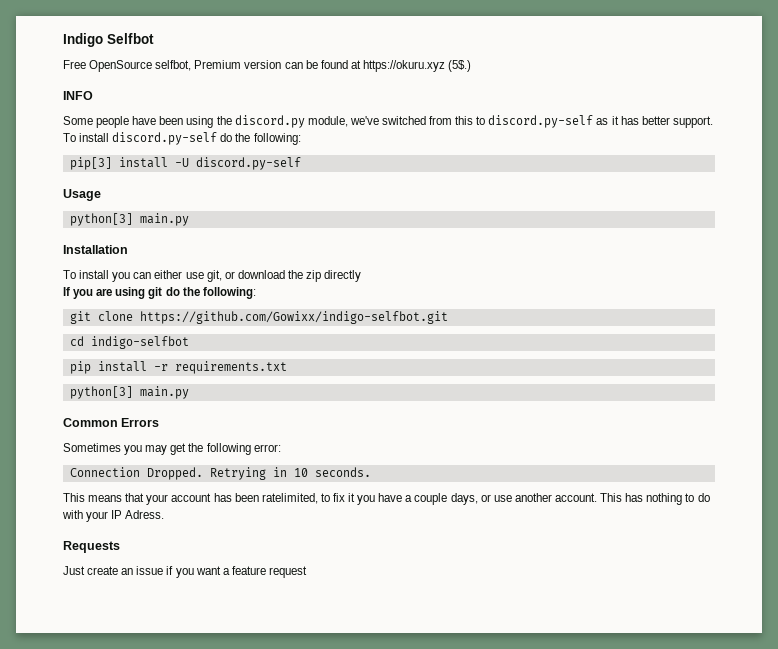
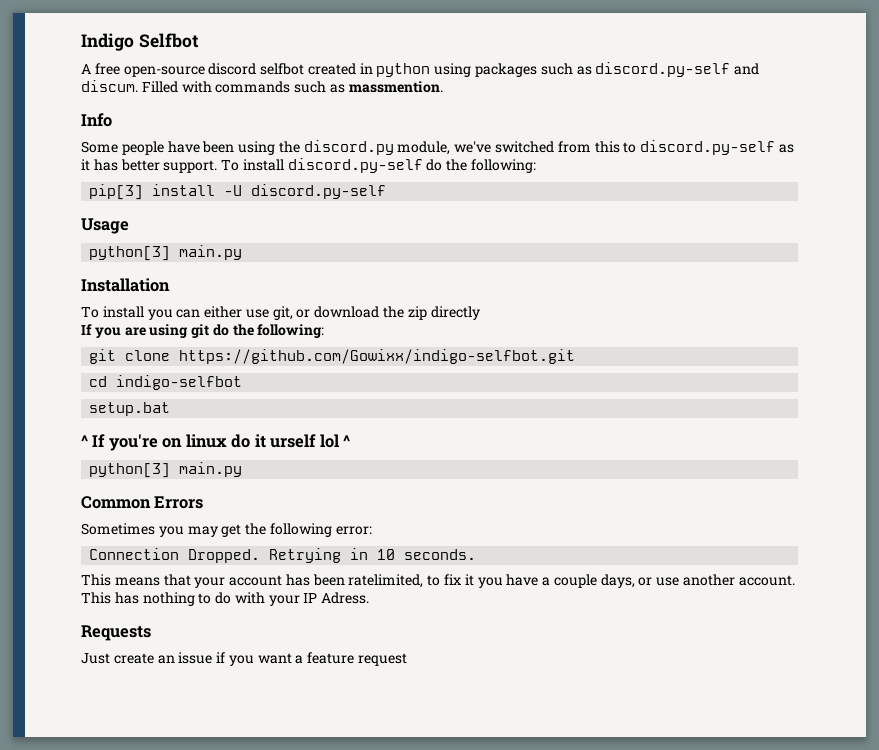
[63,60,472,72] [63,91,93,100] Free OpenSource selfbot, Premium version can be found at https://okuru.xyz (5$.) // INFO -> [81,62,760,77] [81,80,443,93] [81,113,112,127] A free open-source discord selfbot created in python using packages such as discord.py-self and discum. Filled with commands such as massmention. // Info
[69,361,287,374] pip install -r requirements.txt -> [89,402,171,416] [81,434,351,451] setup.bat // ^ If you're on linux do it urself lol ^

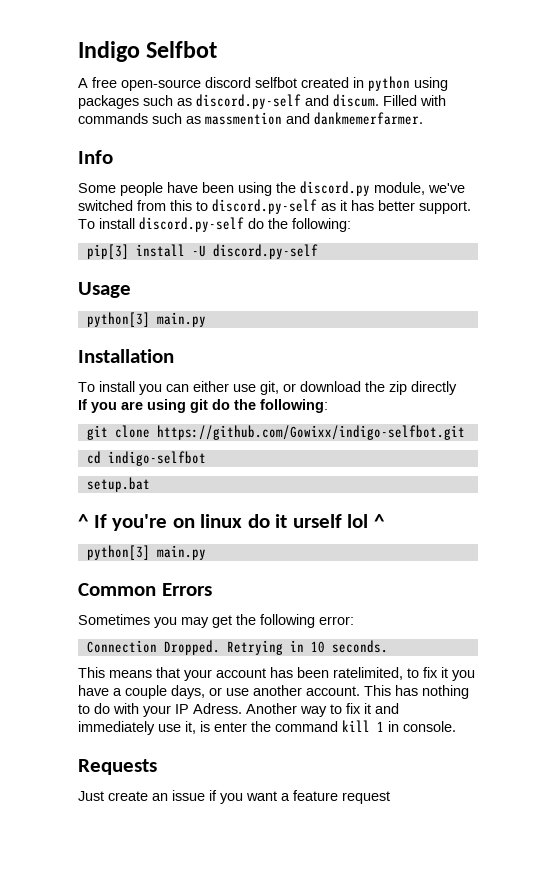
[348,81,443,93] massmention. -> [205,112,423,125] massmention and dankmemerfarmer.
(370, 598) none -> [246,703,399,717] [78,720,456,735] Another way to fix it and immediately use it, is enter the command kill 1 in console.

